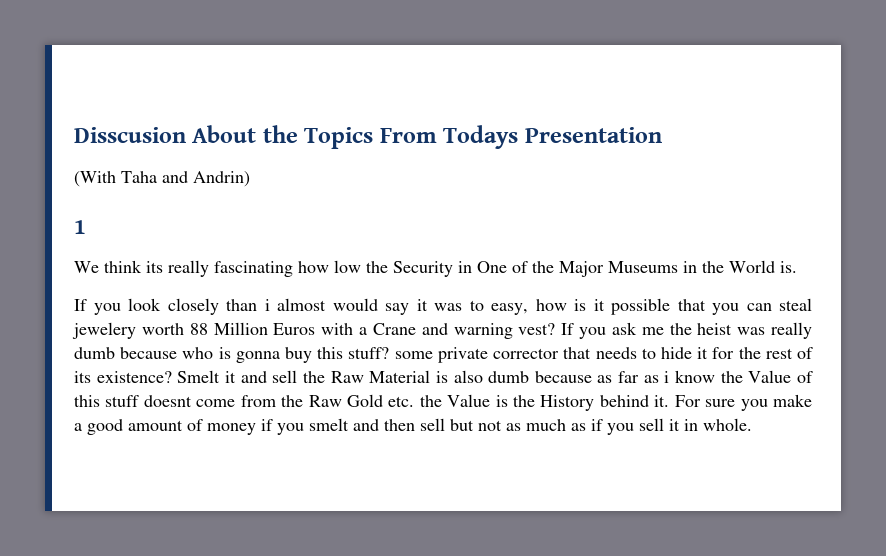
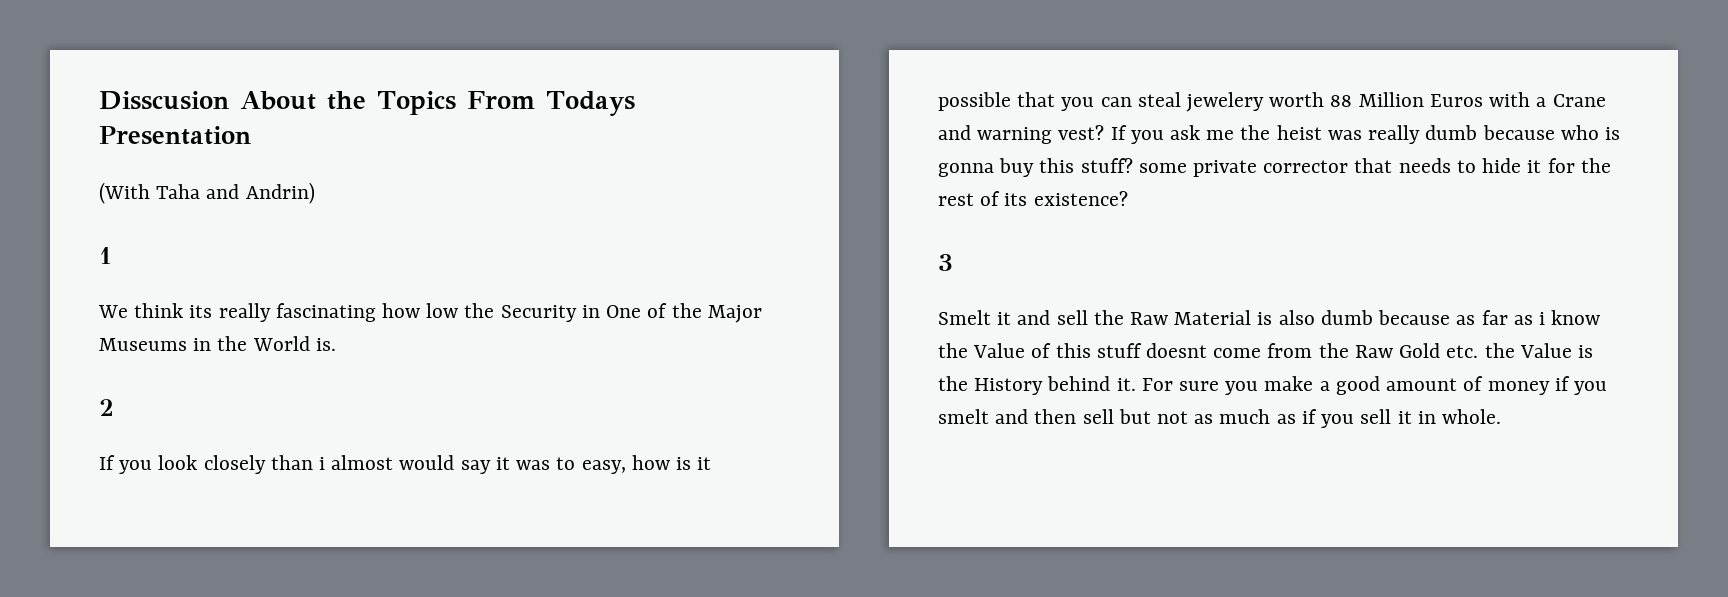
(797, 267) none -> [99,399,114,416] // 2
(172, 377) none -> [938,254,953,271] // 3 //

